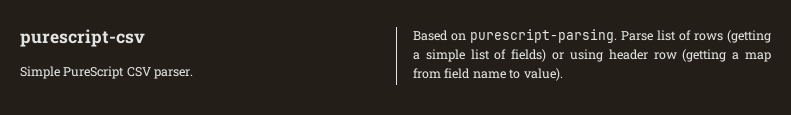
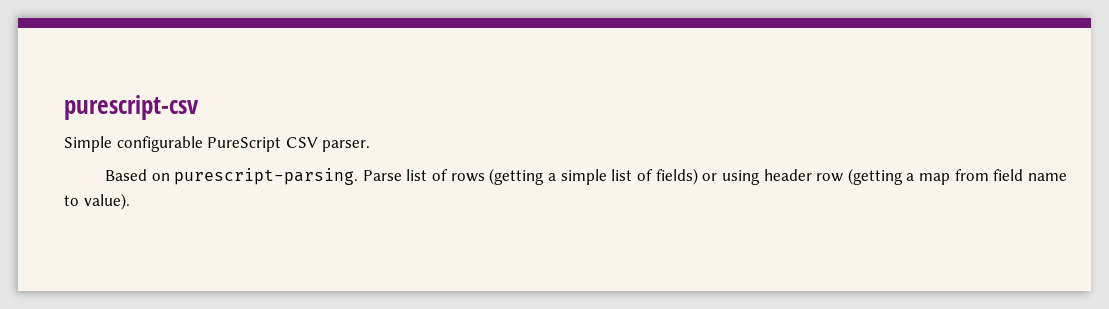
(60, 72) none -> [116,136,203,152] configurable

